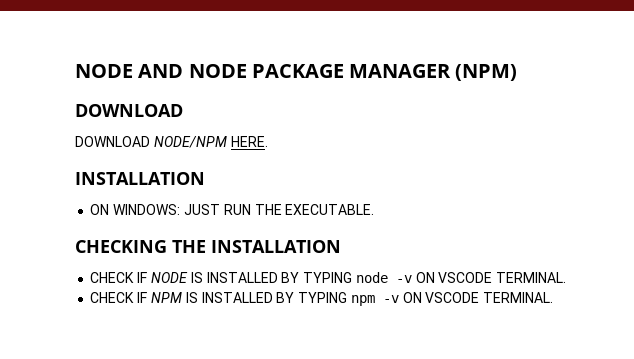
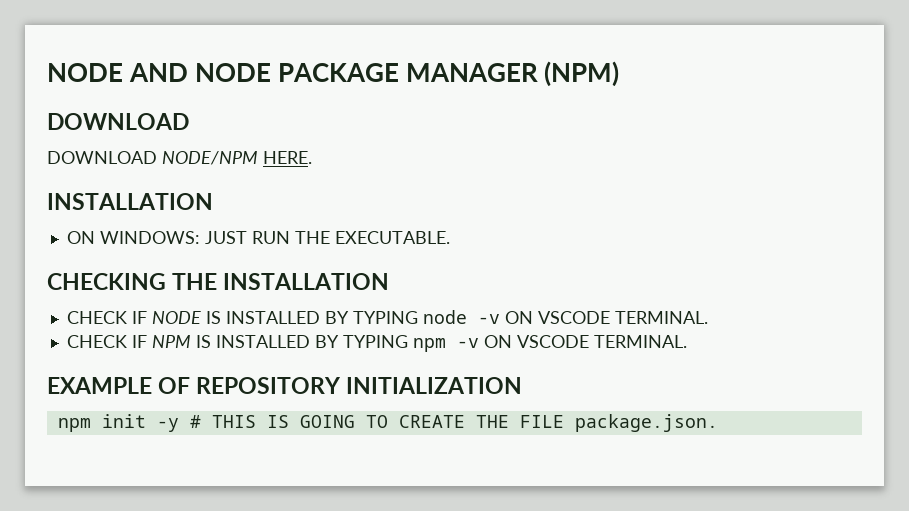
(554, 297) none -> [47,377,523,394] [57,414,718,432] // EXAMPLE OF REPOSITORY INITIALIZATION // npm init -y # THIS IS GOING TO CREATE THE FILE package.json.

